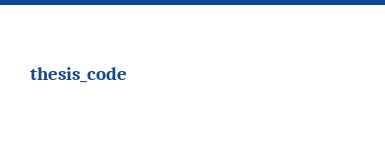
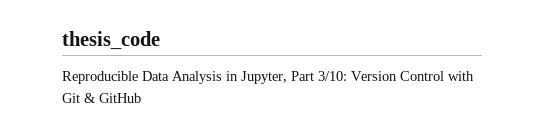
(127, 75) none -> [62,71,474,84] [62,93,141,103] // Reproducible Data Analysis in Jupyter, Part 3/10: Version Control with Git & GitHub

